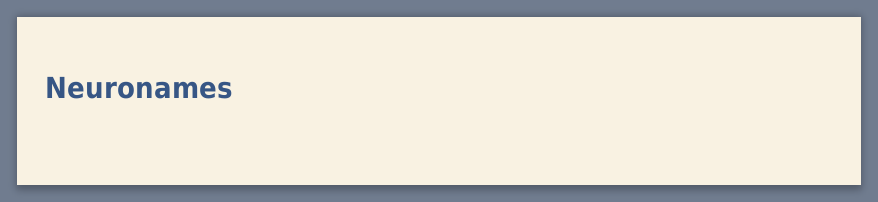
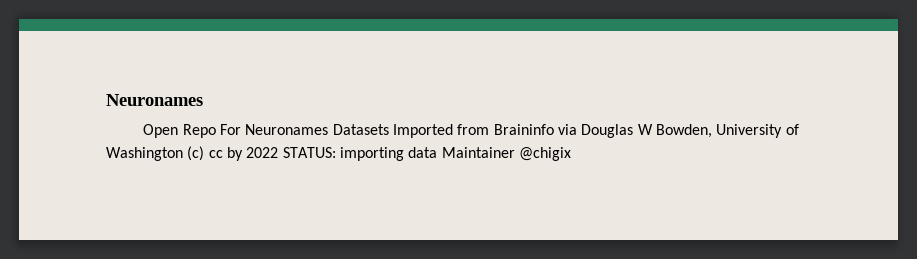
[45,76,233,99] Neuronames -> [106,94,203,106] [143,124,799,138] [106,146,571,161] Neuronames // Open Repo For Neuronames Datasets Imported from Braininfo via Douglas W Bowden, University of Washington (c) cc by 2022 STATUS: importing data Maintainer @chigix

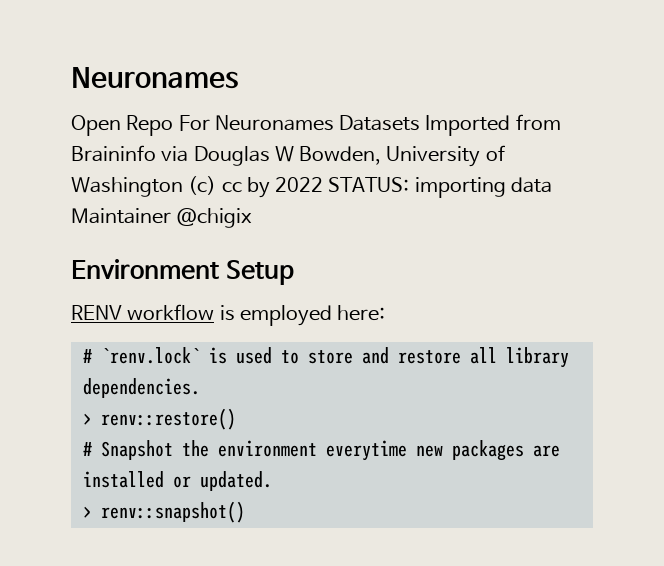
(571, 154) none -> [71,259,294,285] [71,304,386,326] [82,347,569,368] [82,378,200,398] [82,408,236,430] [82,440,560,461] [82,471,272,491] [82,501,245,523] // Environment Setup // RENV workflow is employed here: // # `renv.lock` is used to store and restore all library dependencies. // > renv::restore() // # Snapshot the environment everytime new packages are installed or updated. // > renv::snapshot()

